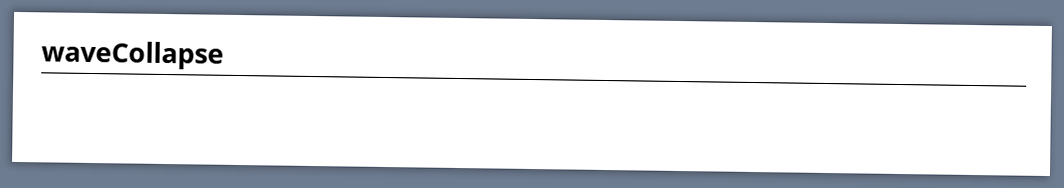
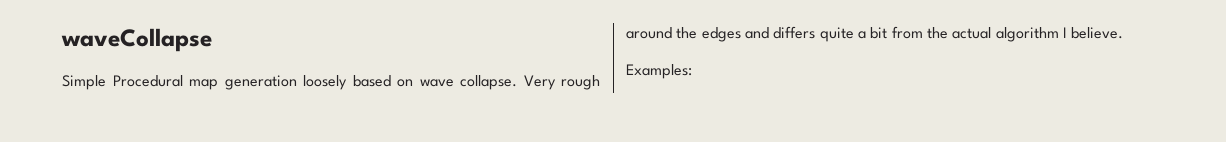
(224, 55) none -> [62,75,600,90] [626,26,1124,42] [626,64,692,79] // Simple Procedural map generation loosely based on wave collapse. Very rough around the edges and differs quite a bit from the actual algorithm I believe. // Examples:

